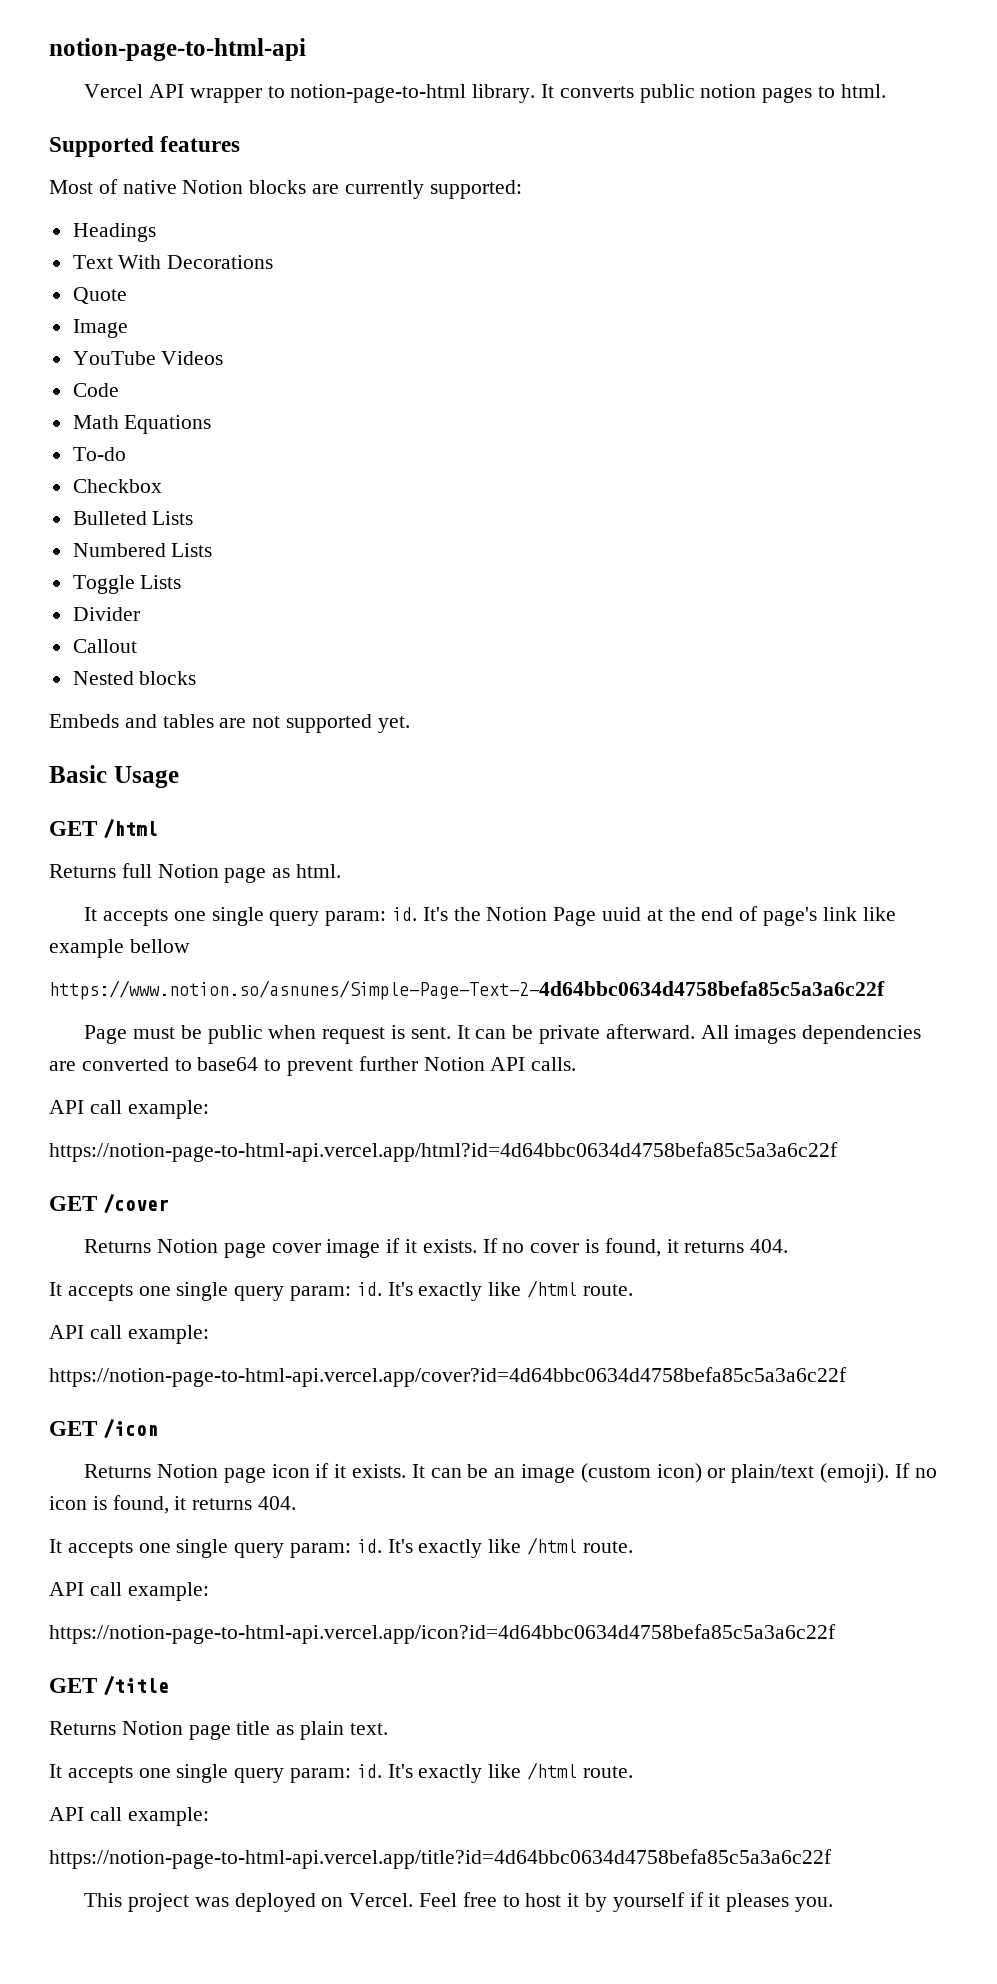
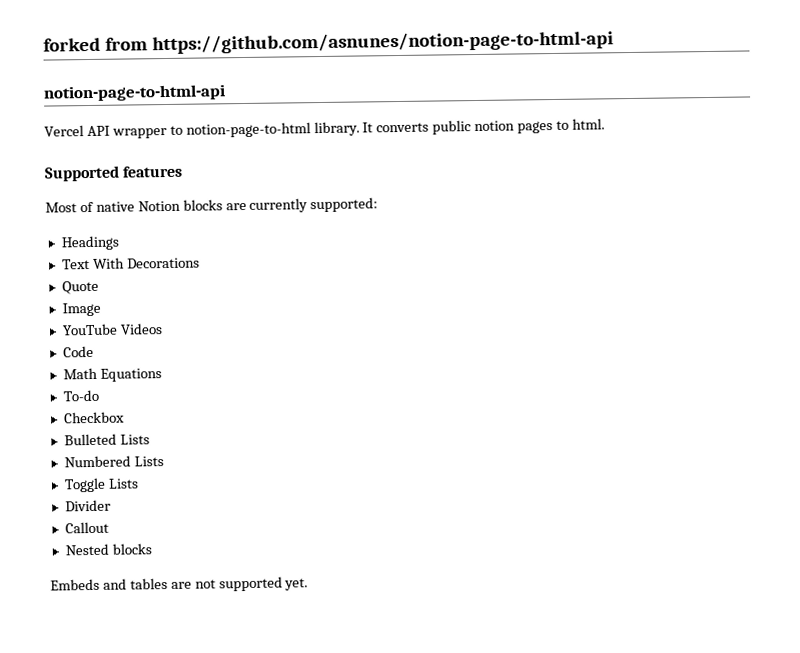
(49, 49) none -> [43,30,614,55] forked from https://github.com/asnunes/notion-page-to-html-api //
[49,765,179,788] [49,819,159,839] [49,863,342,883] [84,906,896,926] [49,939,190,958] [49,980,885,1000] [84,1024,922,1044] [49,1056,577,1076] [49,1100,209,1119] [49,1142,838,1162] [49,1194,170,1214] [84,1238,789,1258] [49,1280,633,1301] [49,1325,209,1344] [49,1367,847,1387] [49,1419,159,1439] [84,1463,937,1483] [49,1495,297,1514] [49,1537,633,1558] [49,1582,209,1601] [49,1624,836,1644] [49,1676,170,1696] [49,1721,388,1740] [49,1762,633,1783] [49,1807,209,1826] [49,1849,832,1869] [84,1892,834,1912] // Basic Usage // GET /html // Returns full Notion page as html. // It accepts one single query param: id. It's the Notion Page uuid at the end of page's link like example bellow // https://www.notion.so/asnunes/Simple-Page-Text-2-4d64bbc0634d4758befa85c5a3a6c22f // Page must be public when request is sent. It can be private afterward. All images dependencies are converted to base64 to prevent further Notion API calls. // API call example: // https://notion-page-to-html-api.vercel.app/html?id=4d64bbc0634d4758befa85c5a3a6c22f // GET /cover // Returns Notion page cover image if it exists. If no cover is found, it returns 404. // It accepts one single query param: id. It's exactly like /html route. // API call example: // https://notion-page-to-html-api.vercel.app/cover?id=4d64bbc0634d4758befa85c5a3a6c22f // GET /icon // Returns Notion page icon if it exists. It can be an image (custom icon) or plain/text (emoji). If no icon is found, it returns 404. // It accepts one single query param: id. It's exactly like /html route. // API call example: // https://notion-page-to-html-api.vercel.app/icon?id=4d64bbc0634d4758befa85c5a3a6c22f // GET /title // Returns Notion page title as plain text. // It accepts one single query param: id. It's exactly like /html route. // API call example: // https://notion-page-to-html-api.vercel.app/title?id=4d64bbc0634d4758befa85c5a3a6c22f // This project was deployed on Vercel. Feel free to host it by yourself if it pleases you. -> (309, 584) none

